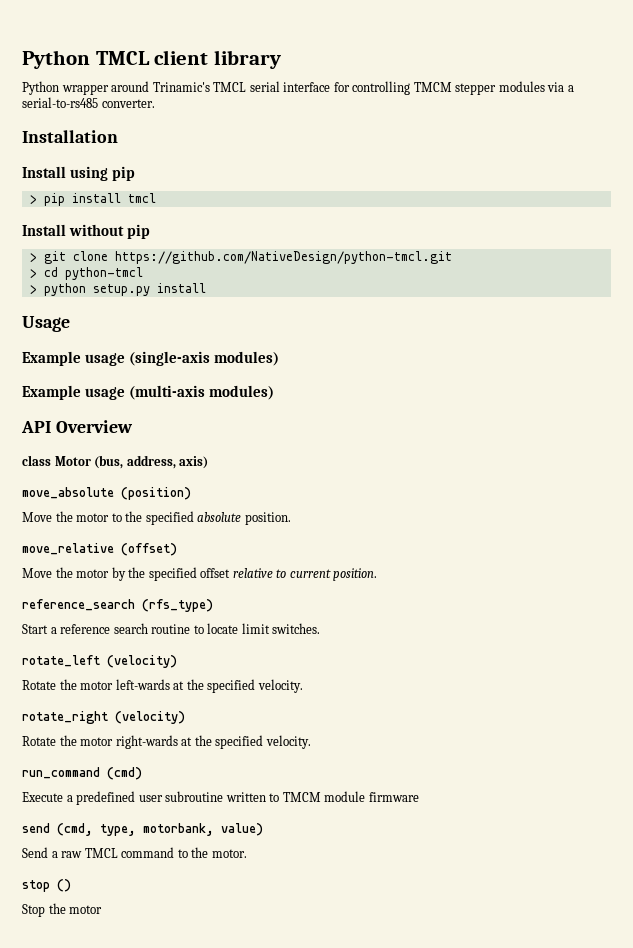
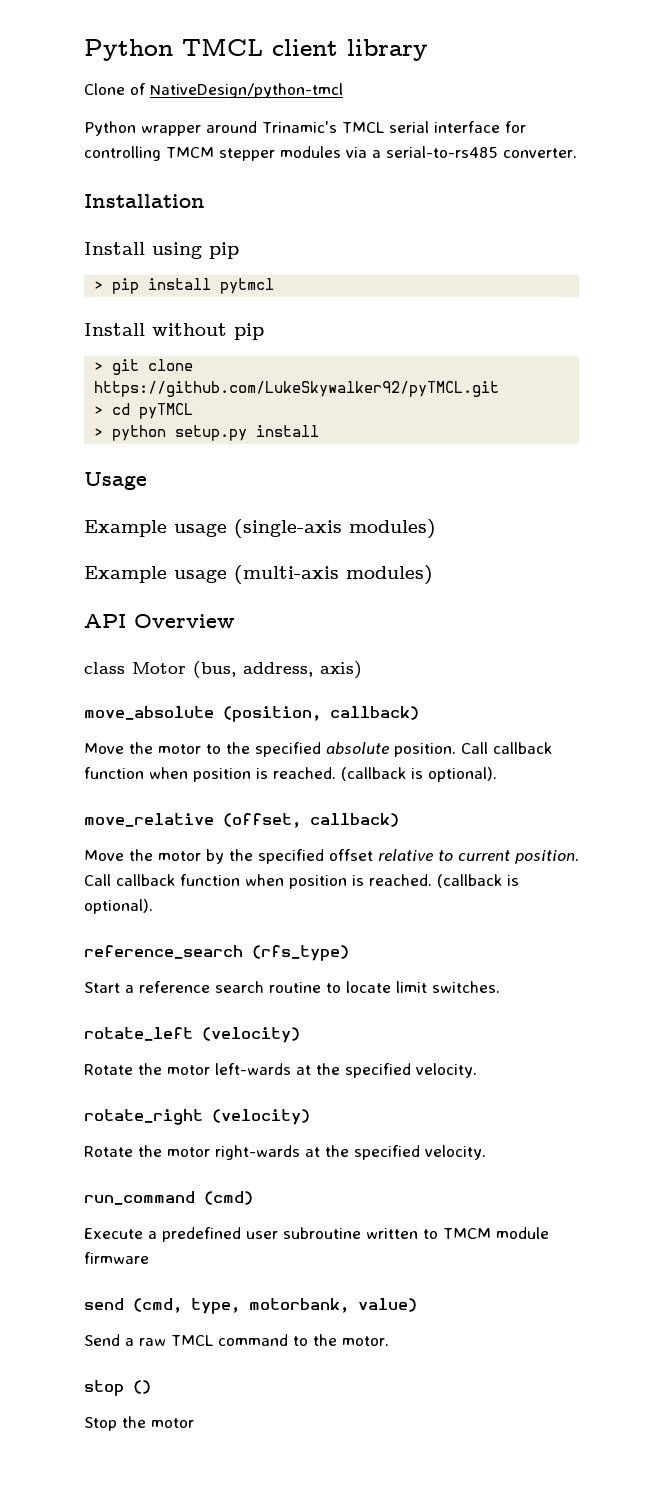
(281, 59) none -> [84,83,343,98] // Clone of NativeDesign/python-tmcl
[127,193,156,203] tmcl -> [220,278,275,294] pytmcl
[114,251,452,264] https://github.com/NativeDesign/python-tmcl.git -> [94,381,500,397] https://github.com/LukeSkywalker92/pyTMCL.git
[64,267,143,280] python-tmcl -> [139,403,194,419] pyTMCL
[121,487,191,500] (position) -> [223,706,419,722] (position, callback)
(291, 518) none -> [461,742,552,754] [84,767,497,782] Call callback function when position is reached. (callback is optional).
[121,543,177,556] (offset) -> [223,813,399,828] (offset, callback)
(378, 574) none -> [84,874,519,889] [84,899,153,914] Call callback function when position is reached. (callback is optional).

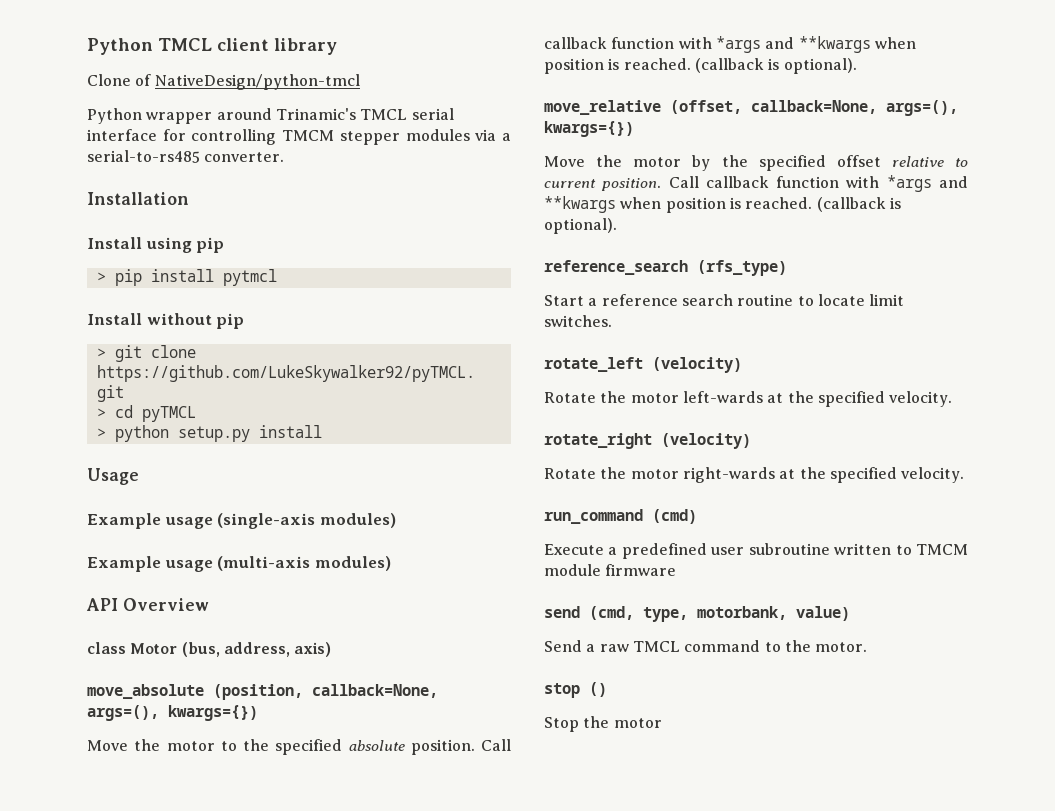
[330,706,419,720] callback) -> [312,684,438,698] [87,705,258,721] callback=None, args=(), kwargs={})
(144, 773) none -> [678,36,871,53] with *args and **kwargs
[310,813,399,827] callback) -> [751,100,958,116] [544,121,634,137] callback=None, args=(), kwargs={})
(240, 880) none -> [846,175,968,192] [544,196,616,213] with *args and **kwargs

